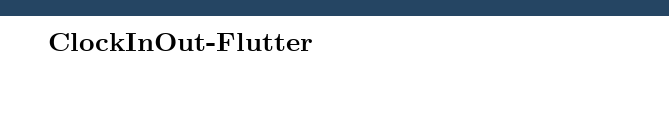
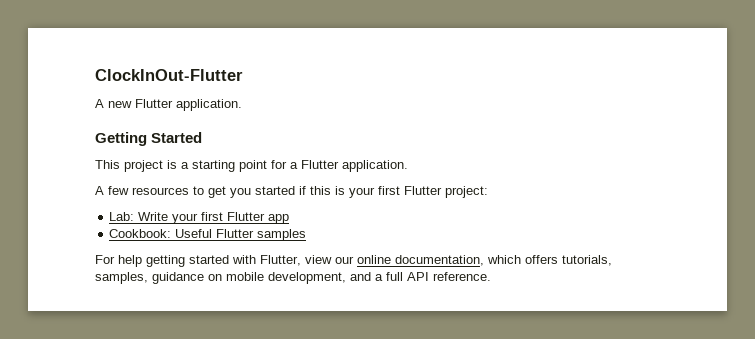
(313, 42) none -> [95,99,242,111] [95,132,203,146] [95,160,408,172] [95,186,488,198] [109,212,290,224] [109,229,307,241] [95,255,612,267] [95,272,491,284] // A new Flutter application. // Getting Started // This project is a starting point for a Flutter application. // A few resources to get you started if this is your first Flutter project: // Lab: Write your first Flutter app // Cookbook: Useful Flutter samples // For help getting started with Flutter, view our online documentation, which offers tutorials, samples, guidance on mobile development, and a full API reference.

